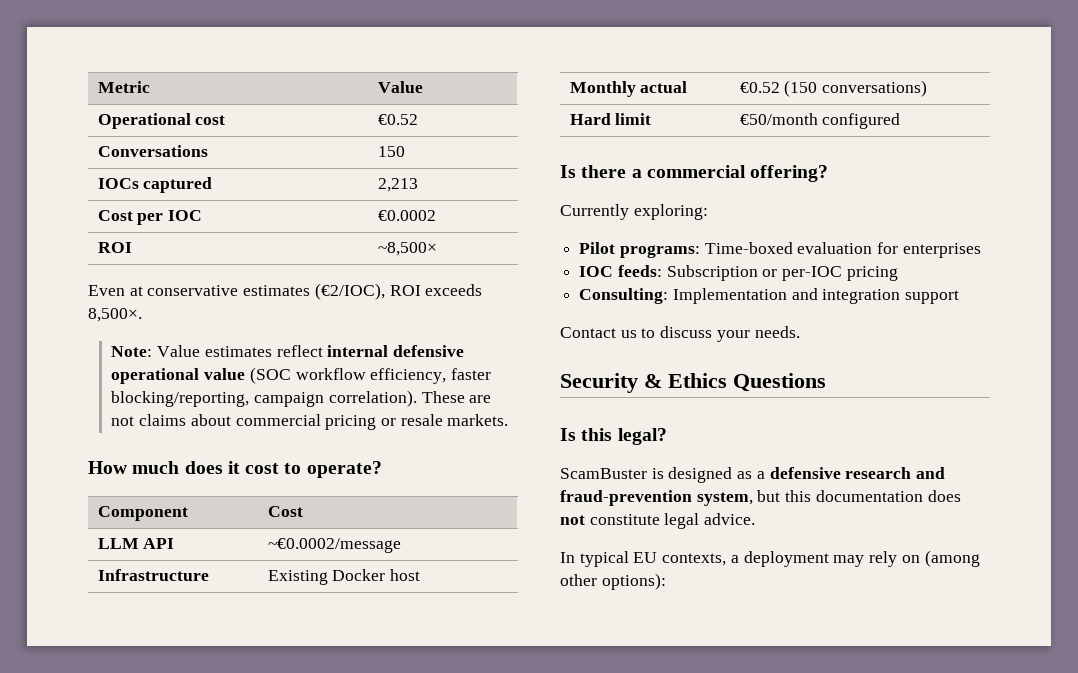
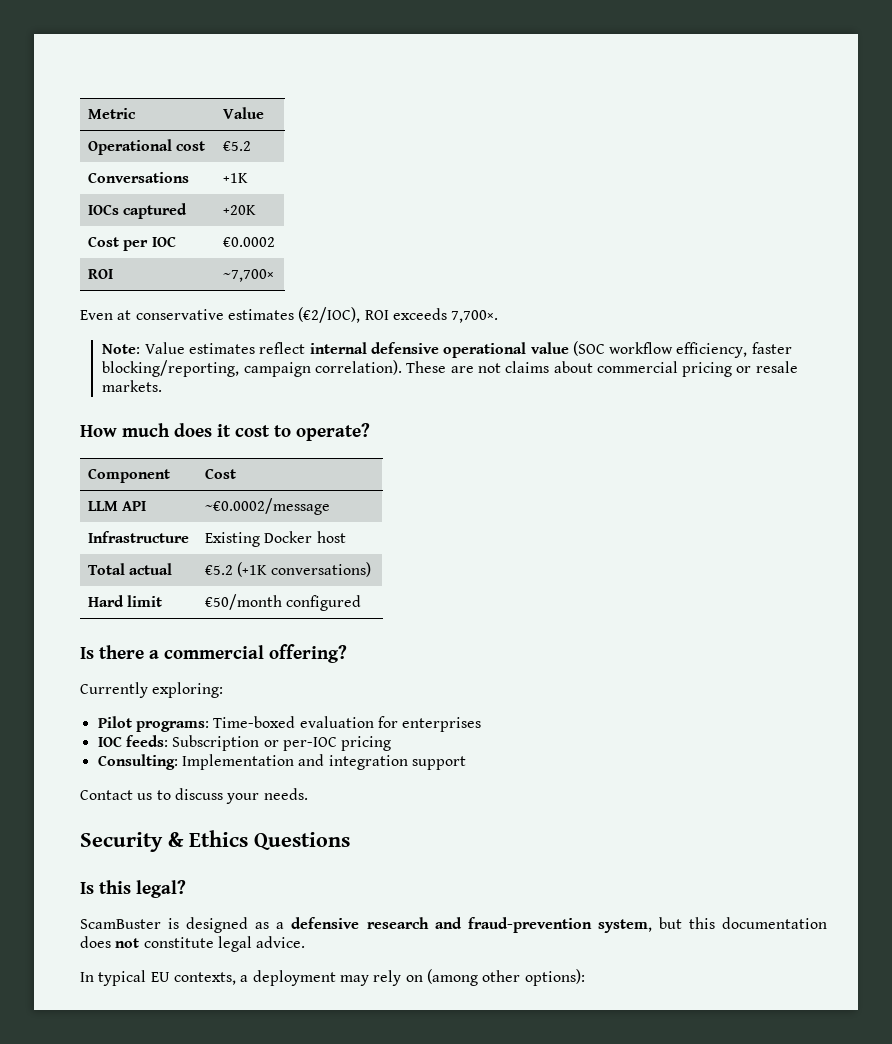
[377,114,418,125] €0.52 -> [222,141,251,151] €5.2
[377,146,405,157] 150 -> [222,173,248,183] +1K
[377,178,418,192] 2,213 -> [222,205,256,215] +20K
[377,242,437,256] ~8,500× -> [222,269,274,282] ~7,700×
[88,308,142,322] 8,500×. -> [451,310,499,323] 7,700×.
[569,81,636,97] Monthly -> [87,563,125,575] Total
[739,80,818,97] €0.52 (150 -> [204,562,268,577] €5.2 (+1K

